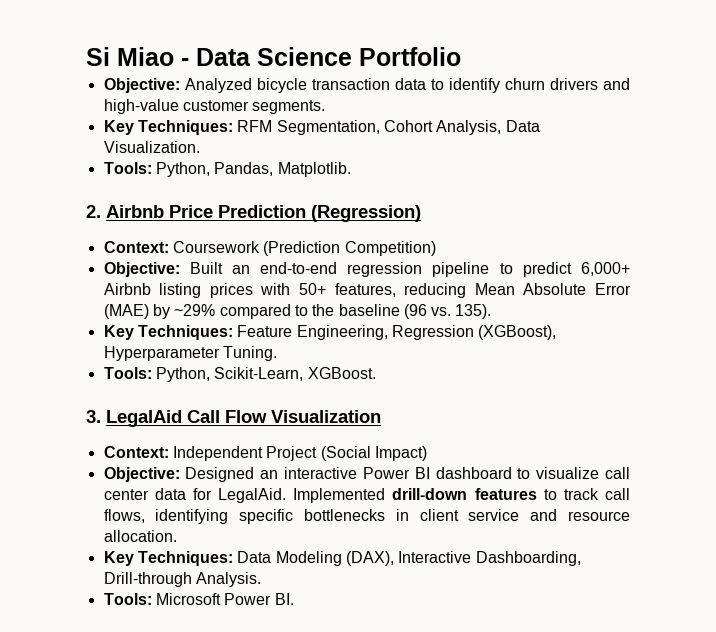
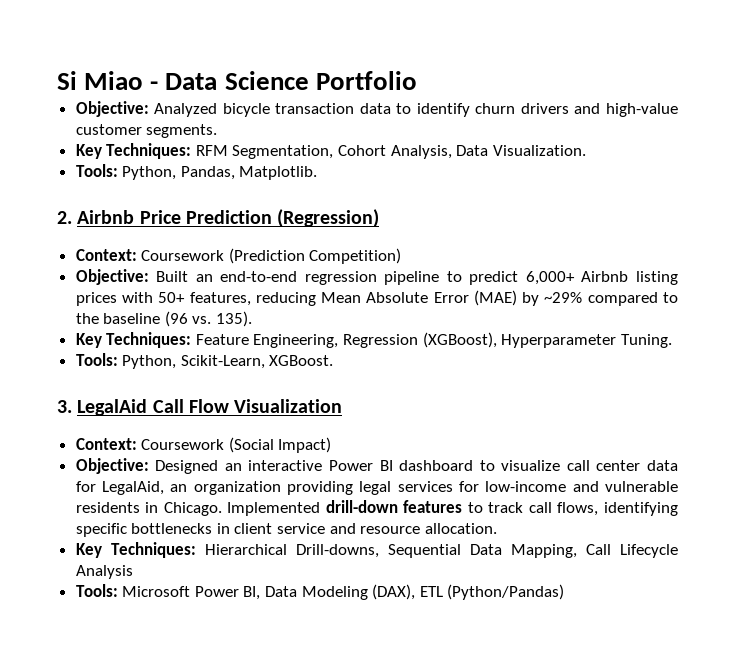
[172,446,318,461] Independent Project -> [141,439,225,450] Coursework
[218,488,287,503] LegalAid. -> [102,481,678,495] [75,502,222,516] LegalAid, an organization providing legal services for low-income and vulnerable residents in Chicago.
[237,551,581,566] [103,572,261,587] [103,593,294,605] Data Modeling (DAX), Interactive Dashboarding, Drill-through Analysis. // Tools: Microsoft Power BI. -> [204,544,678,558] [75,565,133,579] [75,584,565,600] Hierarchical Drill-downs, Sequential Data Mapping, Call Lifecycle Analysis // Tools: Microsoft Power BI, Data Modeling (DAX), ETL (Python/Pandas)

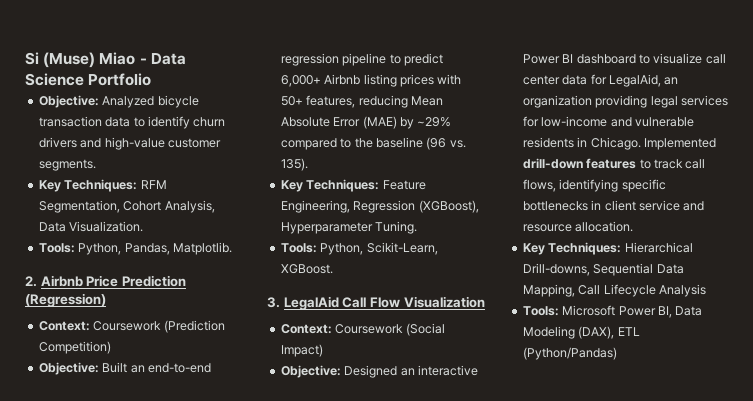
(77, 80) none -> [43,52,96,68] (Muse)

